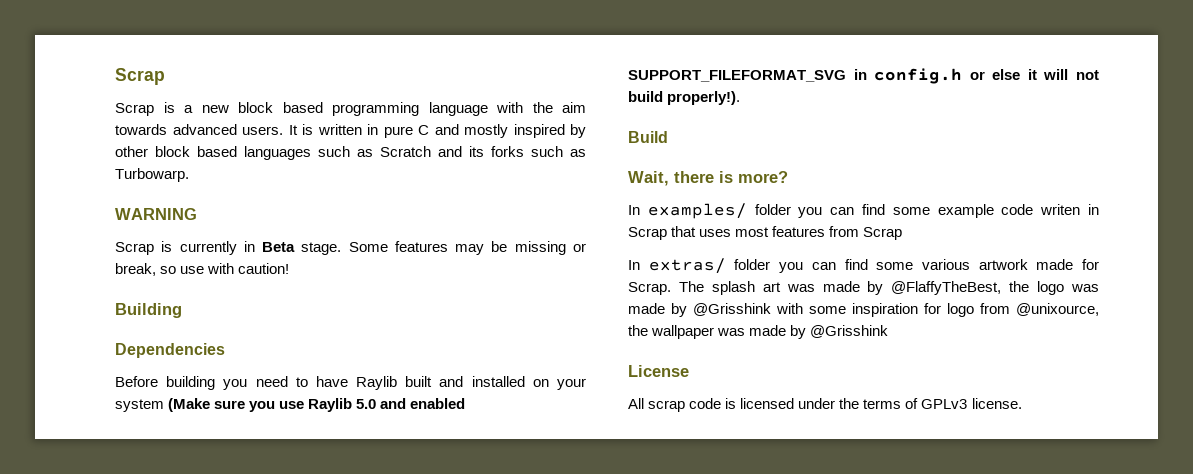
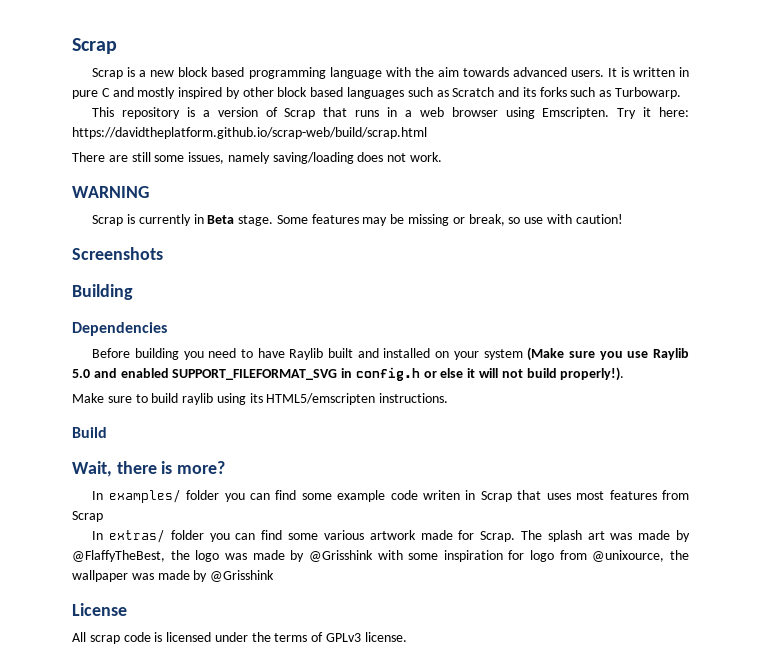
(189, 175) none -> [92,107,690,119] [72,127,427,139] [72,152,443,164] // This repository is a version of Scrap that runs in a web browser using Emscripten. Try it here: https://davidtheplatform.github.io/scrap-web/build/scrap.html // There are still some issues, namely saving/loading does not work.
(290, 268) none -> [72,247,163,260] // Screenshots
(741, 98) none -> [72,393,449,405] // Make sure to build raylib using its HTML5/emscripten instructions.

